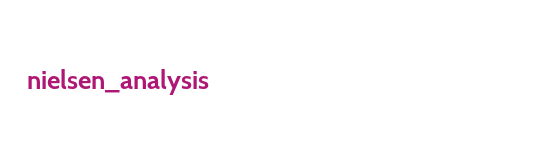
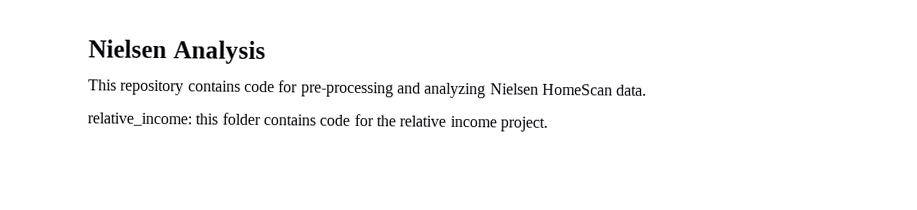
[27,69,209,95] nielsen_analysis -> [88,39,266,65] [88,79,648,99] [87,112,548,132] Nielsen Analysis // This repository contains code for pre-processing and analyzing Nielsen HomeScan data. // relative_income: this folder contains code for the relative income project.

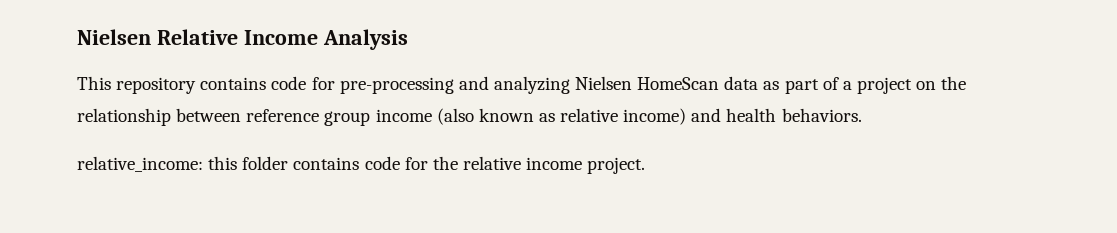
[88,39,167,59] Nielsen -> [77,29,318,45] Nielsen Relative Income
[616,84,648,96] data. -> [724,76,967,94] [77,108,862,126] data as part of a project on the relationship between reference group income (also known as relative income) and health behaviors.

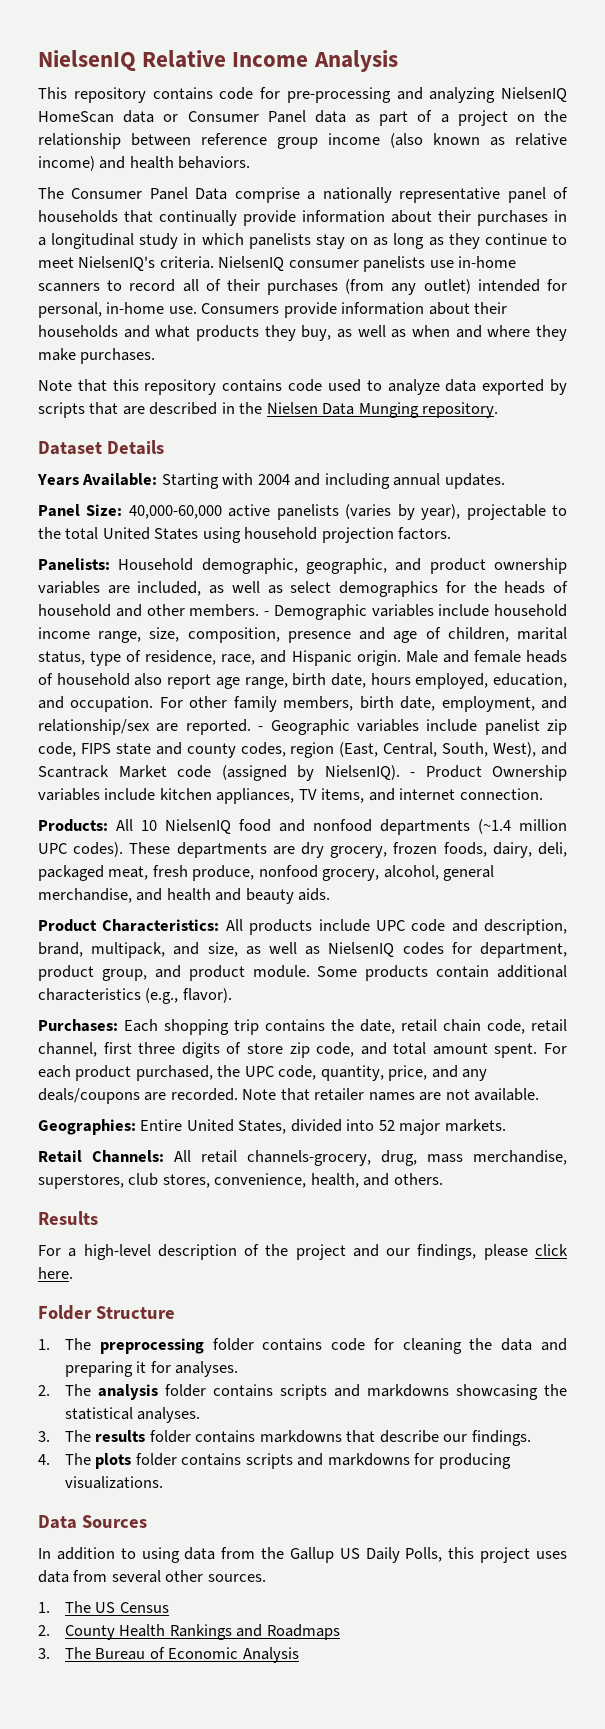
[77,29,151,45] Nielsen -> [38,50,136,71] NielsenIQ
[575,76,633,90] Nielsen -> [501,87,567,102] NielsenIQ
(759, 83) none -> [163,110,346,123] or Consumer Panel data
[77,156,646,174] relative_income: this folder contains code for the relative income project. -> [38,187,569,203] [38,210,567,226] [38,233,567,249] [38,256,517,272] [38,279,567,295] [38,302,508,318] [38,325,568,341] [38,348,156,364] [38,379,567,395] [38,402,499,418] [38,440,164,455] [37,473,505,489] [38,504,568,520] [38,527,452,543] [38,558,567,574] [38,581,569,597] [38,604,567,620] [38,627,567,643] [38,650,567,666] [38,673,567,689] [38,696,568,712] [38,719,567,735] [38,742,568,758] [38,765,567,781] [38,788,543,804] [38,819,567,835] [38,842,567,858] [38,865,495,881] [38,888,331,904] [38,919,567,935] [38,942,567,958] [38,965,567,981] [38,988,232,1004] [38,1019,567,1035] [38,1042,567,1058] [38,1065,488,1081] [38,1088,540,1104] [38,1119,506,1135] [38,1150,567,1166] [38,1173,443,1189] [38,1211,98,1225] [38,1244,568,1260] [38,1267,73,1279] [38,1305,175,1320] [38,1338,568,1354] [65,1361,239,1377] [38,1384,567,1400] [65,1407,201,1423] [38,1430,531,1446] [38,1453,511,1469] [65,1476,164,1489] [38,1515,147,1529] [38,1547,568,1563] [38,1570,266,1583] [38,1601,169,1613] [38,1624,340,1640] [38,1647,299,1663] The Consumer Panel Data comprise a nationally representative panel of households that continually provide information about their purchases in a longitudinal study in which panelists stay on as long as they continue to meet NielsenIQ's criteria. NielsenIQ consumer panelists use in-home scanners to record all of their purchases (from any outlet) intended for personal, in-home use. Consumers provide information about their households and what products they buy, as well as when and where they make purchases. // Note that this repository contains code used to analyze data exported by scripts that are described in the Nielsen Data Munging repository. // Dataset Details // Years Available: Starting with 2004 and including annual updates. // Panel Size: 40,000-60,000 active panelists (varies by year), projectable to the total United States using household projection factors. // Panelists: Household demographic, geographic, and product ownership variables are included, as well as select demographics for the heads of household and other members. - Demographic variables include household income range, size, composition, presence and age of children, marital status, type of residence, race, and Hispanic origin. Male and female heads of household also report age range, birth date, hours employed, education, and occupation. For other family members, birth date, employment, and relationship/sex are reported. - Geographic variables include panelist zip code, FIPS state and county codes, region (East, Central, South, West), and Scantrack Market code (assigned by NielsenIQ). - Product Ownership variables include kitchen appliances, TV items, and internet connection. // Products: All 10 NielsenIQ food and nonfood departments (~1.4 million UPC codes). These departments are dry grocery, frozen foods, dairy, deli, packaged meat, fresh produce, nonfood grocery, alcohol, general merchandise, and health and beauty aids. // Product Characteristics: All products include UPC code and description, brand, multipack, and size, as well as NielsenIQ codes for department, product group, and product module. Some products contain additional characteristics (e.g., flavor). // Purchases: Each shopping trip contains the date, retail chain code, retail channel, first three digits of store zip code, and total amount spent. For each product purchased, the UPC code, quantity, price, and any deals/coupons are recorded. Note that retailer names are not available. // Geographies: Entire United States, divided into 52 major markets. // Retail Channels: All retail channels-grocery, drug, mass merchandise, superstores, club stores, convenience, health, and others. // Results // For a high-level description of the project and our findings, please click here. // Folder Structure // 1. The preprocessing folder contains code for cleaning the data and preparing it for analyses. // 2. The analysis folder contains scripts and markdowns showcasing the statistical analyses. // 3. The results folder contains markdowns that describe our findings. // 4. The plots folder contains scripts and markdowns for producing visualizations. // Data Sources // In addition to using data from the Gallup US Daily Polls, this project uses data from several other sources. // 1. The US Census // 2. County Health Rankings and Roadmaps // 3. The Bureau of Economic Analysis

